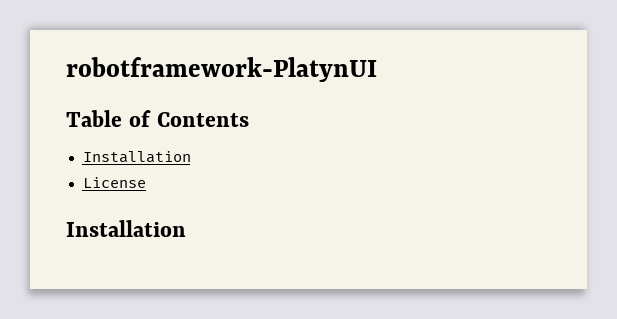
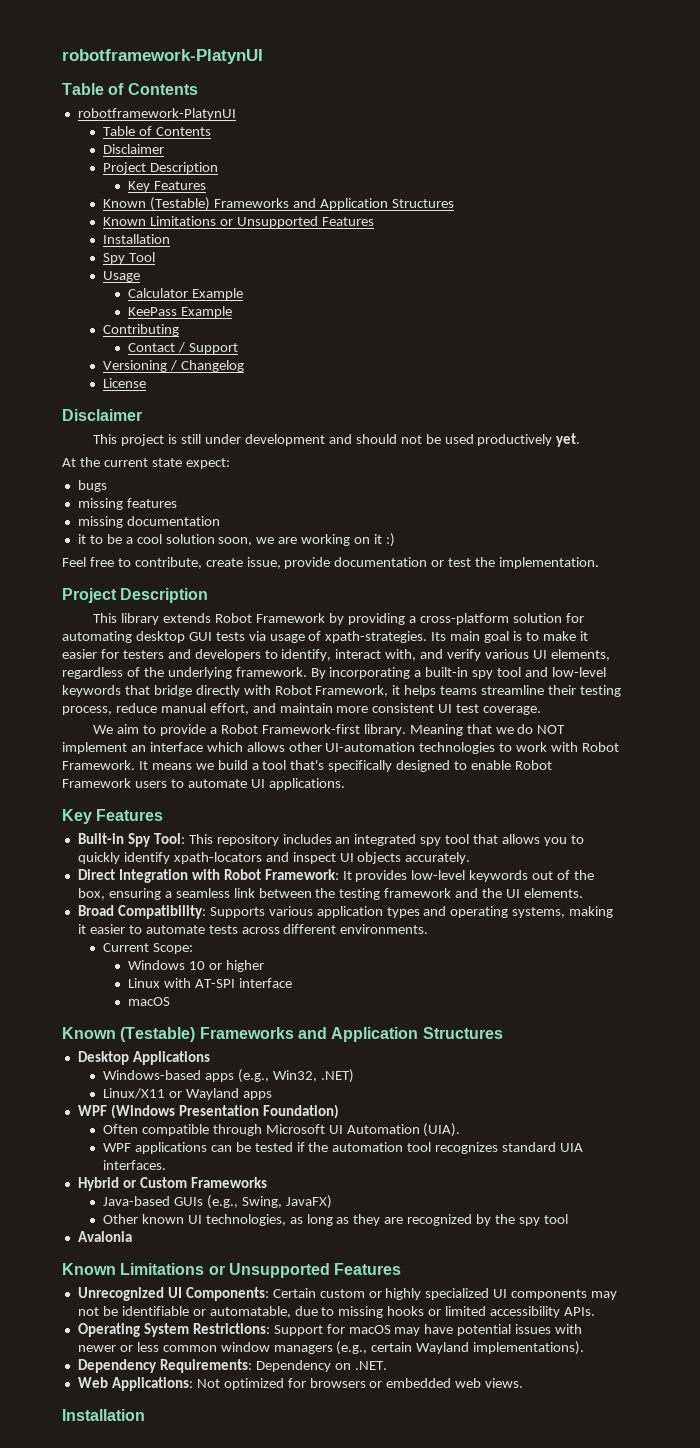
[66,57,377,82] [66,110,249,127] [82,151,191,163] [82,177,146,188] robotframework-PlatynUI // Table of Contents // Installation // License -> [62,49,263,64] [62,83,198,95] [77,108,236,120] [102,126,211,136] [102,144,164,154] [102,162,218,174] [127,181,206,192] [102,197,454,211] [102,216,374,228] [102,234,170,244] [102,252,155,264] [102,271,140,282] [127,288,243,300] [127,306,232,318] [102,324,179,336] [127,342,238,354] [102,360,244,372] [102,378,146,388] [62,409,142,421] [93,433,581,447] [62,457,230,469] [77,480,107,492] [77,498,177,510] [77,516,220,528] [77,533,395,547] [62,557,600,569] [62,588,209,603] [93,613,584,625] [62,631,588,643] [62,649,610,661] [62,667,606,679] [62,685,621,697] [62,703,542,715] [93,724,566,736] [62,742,620,754] [62,760,552,772] [62,778,345,790] [62,809,164,824] [77,833,584,847] [77,852,471,864] [77,869,595,883] [77,888,583,900] [77,905,614,919] [77,924,429,934] [102,943,193,954] [127,960,264,972] [127,978,292,988] [127,997,170,1006] [62,1027,503,1042] [77,1051,210,1065] [102,1069,354,1083] [102,1088,272,1100] [77,1104,339,1119] [102,1123,461,1137] [102,1142,583,1154] [102,1160,166,1170] [77,1177,267,1191] [102,1195,332,1209] [102,1214,568,1226] [77,1231,132,1242] [62,1263,402,1278] [77,1287,618,1301] [77,1306,595,1318] [77,1323,583,1337] [77,1341,585,1355] [77,1359,387,1373] [77,1377,524,1391] robotframework-PlatynUI // Table of Contents // robotframework-PlatynUI // Table of Contents // Disclaimer // Project Description // Key Features // Known (Testable) Frameworks and Application Structures // Known Limitations or Unsupported Features // Installation // Spy Tool // Usage // Calculator Example // KeePass Example // Contributing // Contact / Support // Versioning / Changelog // License // Disclaimer // This project is still under development and should not be used productively yet. // At the current state expect: // bugs // missing features // missing documentation // it to be a cool solution soon, we are working on it :) // Feel free to contribute, create issue, provide documentation or test the implementation. // Project Description // This library extends Robot Framework by providing a cross-platform solution for automating desktop GUI tests via usage of xpath-strategies. Its main goal is to make it easier for testers and developers to identify, interact with, and verify various UI elements, regardless of the underlying framework. By incorporating a built-in spy tool and low-level keywords that bridge directly with Robot Framework, it helps teams streamline their testing process, reduce manual effort, and maintain more consistent UI test coverage. // We aim to provide a Robot Framework-first library. Meaning that we do NOT implement an interface which allows other UI-automation technologies to work with Robot Framework. It means we build a tool that's specifically designed to enable Robot Framework users to automate UI applications. // Key Features // Built-in Spy Tool: This repository includes an integrated spy tool that allows you to quickly identify xpath-locators and inspect UI objects accurately. // Direct Integration with Robot Framework: It provides low-level keywords out of the box, ensuring a seamless link between the testing framework and the UI elements. // Broad Compatibility: Supports various application types and operating systems, making it easier to automate tests across different environments. // Current Scope: // Windows 10 or higher // Linux with AT-SPI interface // macOS // Known (Testable) Frameworks and Application Structures // Desktop Applications // Windows-based apps (e.g., Win32, .NET) // Linux/X11 or Wayland apps // WPF (Windows Presentation Foundation) // Often compatible through Microsoft UI Automation (UIA). // WPF applications can be tested if the automation tool recognizes standard UIA interfaces. // Hybrid or Custom Frameworks // Java-based GUIs (e.g., Swing, JavaFX) // Other known UI technologies, as long as they are recognized by the spy tool // Avalonia // Known Limitations or Unsupported Features // Unrecognized UI Components: Certain custom or highly specialized UI components may not be identifiable or automatable, due to missing hooks or limited accessibility APIs. // Operating System Restrictions: Support for macOS may have potential issues with newer or less common window managers (e.g., certain Wayland implementations). // Dependency Requirements: Dependency on .NET. // Web Applications: Not optimized for browsers or embedded web views.

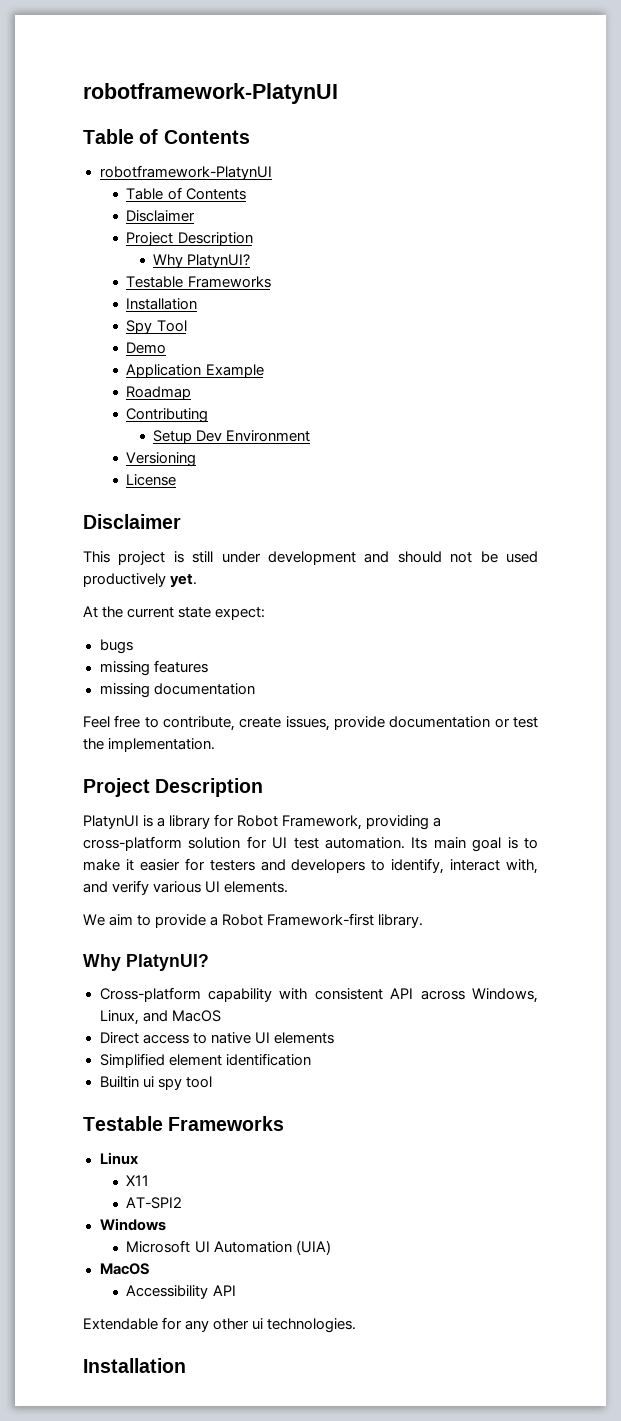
[127,181,206,192] [102,197,454,211] [102,216,374,228] Key Features // Known (Testable) Frameworks and Application Structures // Known Limitations or Unsupported Features -> [153,254,251,268] [126,276,271,288] Why PlatynUI? // Testable Frameworks
[102,271,140,282] [127,288,243,300] [127,306,232,318] Usage // Calculator Example // KeePass Example -> [126,342,167,354] [126,364,264,378] [126,386,192,400] Demo // Application Example // Roadmap
[127,342,238,354] Contact / Support -> [153,430,311,444] Setup Dev Environment
[169,360,244,372] / Changelog -> (197, 459) none
[77,533,395,547] // it to be a cool solution soon, we are working on it :) -> (255, 689) none
[246,557,281,569] issue, -> [285,716,330,731] issues,
[93,613,344,625] This library extends Robot Framework by -> [83,814,363,830] PlatynUI is a library for Robot Framework,
[62,631,428,643] automating desktop GUI tests via usage of xpath-strategies. -> [272,837,405,849] UI test automation.
[550,649,610,661] [62,667,606,679] [62,685,621,697] [62,703,542,715] elements, regardless of the underlying framework. By incorporating a built-in spy tool and low-level keywords that bridge directly with Robot Framework, it helps teams streamline their testing process, reduce manual effort, and maintain more consistent UI test coverage. -> [224,881,289,893] elements.
[409,724,566,736] [62,742,620,754] [62,760,552,772] [62,778,345,790] [62,809,164,824] [77,833,584,847] [77,852,471,864] [77,869,595,883] [77,888,583,900] [77,905,614,919] [77,924,429,934] [102,943,193,954] [127,960,264,972] [127,978,292,988] [127,997,170,1006] [62,1027,503,1042] [77,1051,210,1065] [102,1069,354,1083] [102,1088,272,1100] [77,1104,339,1119] [102,1123,461,1137] [102,1142,583,1154] [102,1160,166,1170] [77,1177,267,1191] [102,1195,332,1209] [102,1214,568,1226] [77,1231,132,1242] [62,1263,402,1278] [77,1287,618,1301] [77,1306,595,1318] [77,1323,583,1337] [77,1341,585,1355] [77,1359,387,1373] [77,1377,524,1391] Meaning that we do NOT implement an interface which allows other UI-automation technologies to work with Robot Framework. It means we build a tool that's specifically designed to enable Robot Framework users to automate UI applications. // Key Features // Built-in Spy Tool: This repository includes an integrated spy tool that allows you to quickly identify xpath-locators and inspect UI objects accurately. // Direct Integration with Robot Framework: It provides low-level keywords out of the box, ensuring a seamless link between the testing framework and the UI elements. // Broad Compatibility: Supports various application types and operating systems, making it easier to automate tests across different environments. // Current Scope: // Windows 10 or higher // Linux with AT-SPI interface // macOS // Known (Testable) Frameworks and Application Structures // Desktop Applications // Windows-based apps (e.g., Win32, .NET) // Linux/X11 or Wayland apps // WPF (Windows Presentation Foundation) // Often compatible through Microsoft UI Automation (UIA). // WPF applications can be tested if the automation tool recognizes standard UIA interfaces. // Hybrid or Custom Frameworks // Java-based GUIs (e.g., Swing, JavaFX) // Other known UI technologies, as long as they are recognized by the spy tool // Avalonia // Known Limitations or Unsupported Features // Unrecognized UI Components: Certain custom or highly specialized UI components may not be identifiable or automatable, due to missing hooks or limited accessibility APIs. // Operating System Restrictions: Support for macOS may have potential issues with newer or less common window managers (e.g., certain Wayland implementations). // Dependency Requirements: Dependency on .NET. // Web Applications: Not optimized for browsers or embedded web views. -> [83,954,209,971] [99,987,538,1003] [99,1010,221,1025] [99,1032,334,1044] [99,1053,311,1068] [99,1076,212,1090] [83,1116,285,1131] [99,1152,138,1165] [126,1175,150,1186] [126,1197,183,1209] [99,1218,166,1231] [126,1240,331,1255] [99,1263,149,1275] [126,1285,236,1299] [83,1317,357,1333] // Why PlatynUI? // Cross-platform capability with consistent API across Windows, Linux, and MacOS // Direct access to native UI elements // Simplified element identification // Builtin ui spy tool // Testable Frameworks // Linux // X11 // AT-SPI2 // Windows // Microsoft UI Automation (UIA) // MacOS // Accessibility API // Extendable for any other ui technologies.

